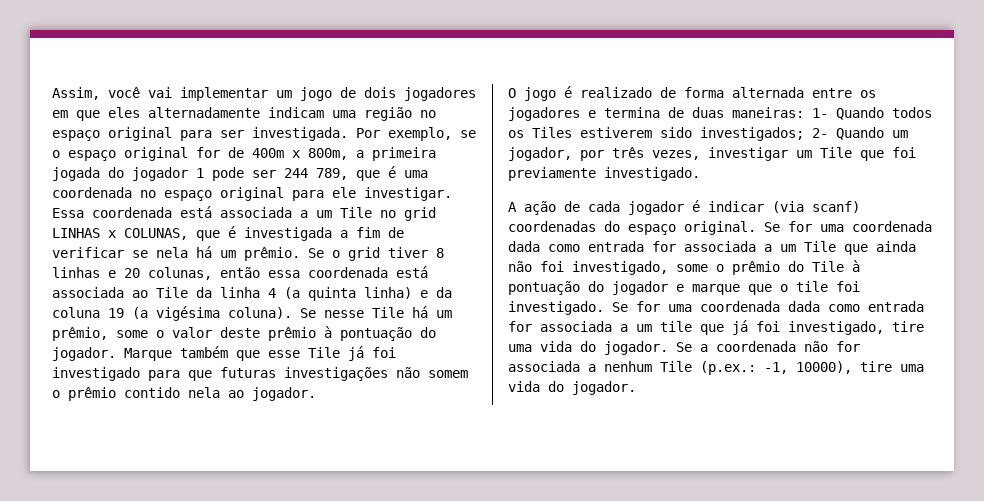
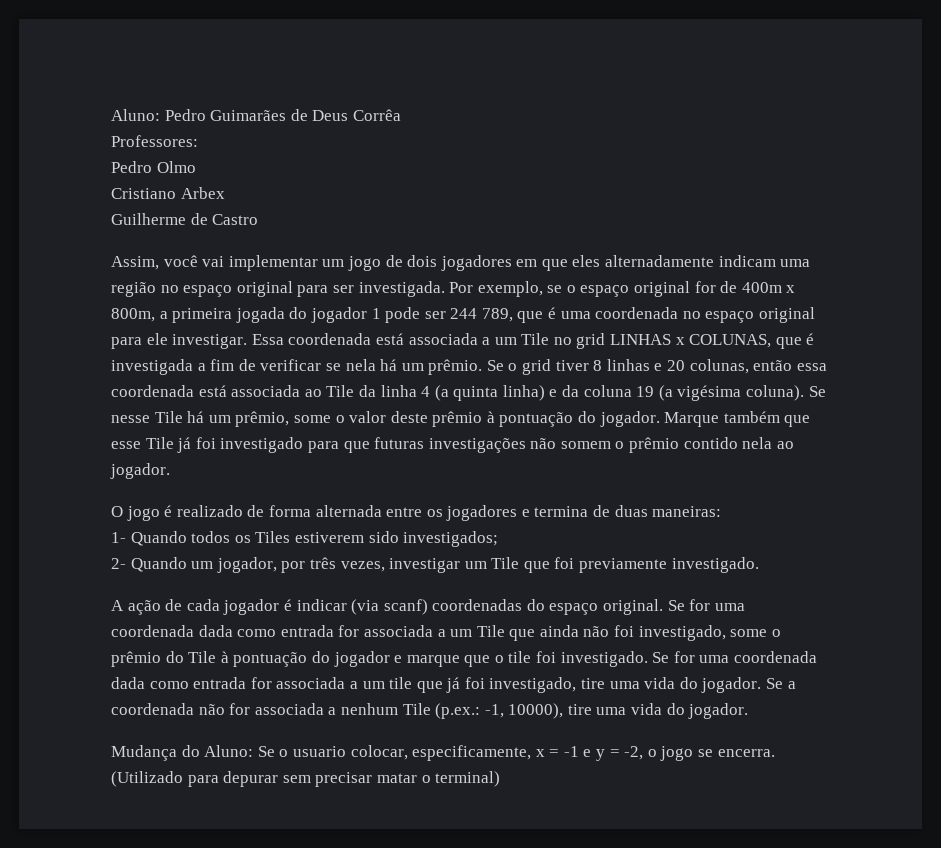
(52, 93) none -> [111,109,401,121] [111,135,198,147] [111,161,196,173] [111,187,225,199] [111,213,259,225] Aluno: Pedro Guimarães de Deus Corrêa // Professores: // Pedro Olmo // Cristiano Arbex // Guilherme de Castro //
(804, 112) none -> (722, 511) //
(804, 134) none -> (499, 539) //
(636, 388) none -> [111,745,775,761] [111,771,501,787] // Mudança do Aluno: Se o usuario colocar, especificamente, x = -1 e y = -2, o jogo se encerra. (Utilizado para depurar sem precisar matar o terminal)

